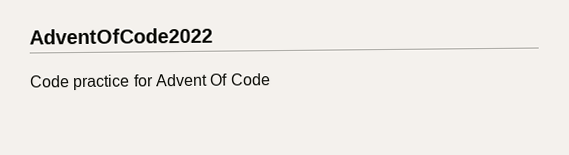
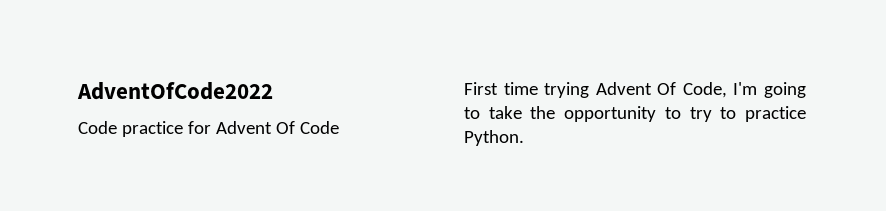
(271, 79) none -> [464,82,806,98] [464,106,806,122] [464,130,524,146] // First time trying Advent Of Code, I'm going to take the opportunity to try to practice Python.

